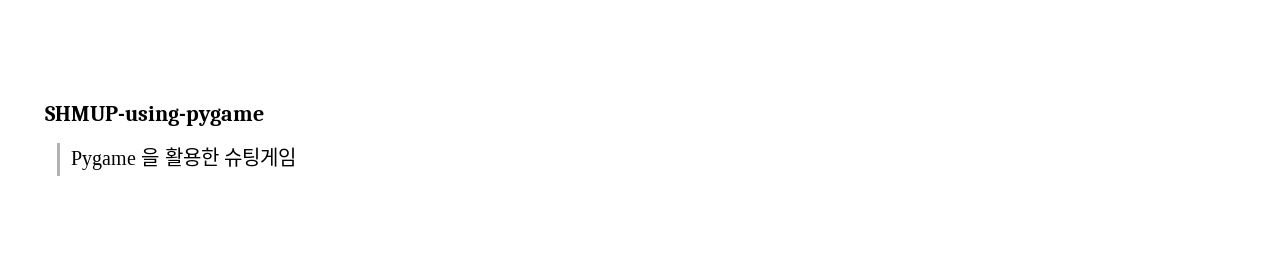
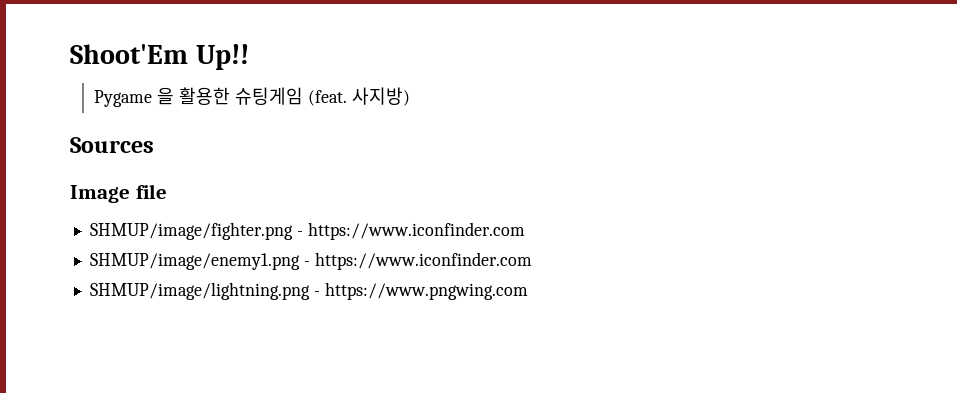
[45,106,264,126] SHMUP-using-pygame -> [70,44,249,70] Shoot'Em Up!!
(296, 157) none -> [307,87,410,106] [70,137,154,153] [70,184,167,203] [89,222,525,240] [89,252,532,270] [89,282,528,300] (feat. 사지방) // Sources // Image file // SHMUP/image/fighter.png - https://www.iconfinder.com // SHMUP/image/enemy1.png - https://www.iconfinder.com // SHMUP/image/lightning.png - https://www.pngwing.com

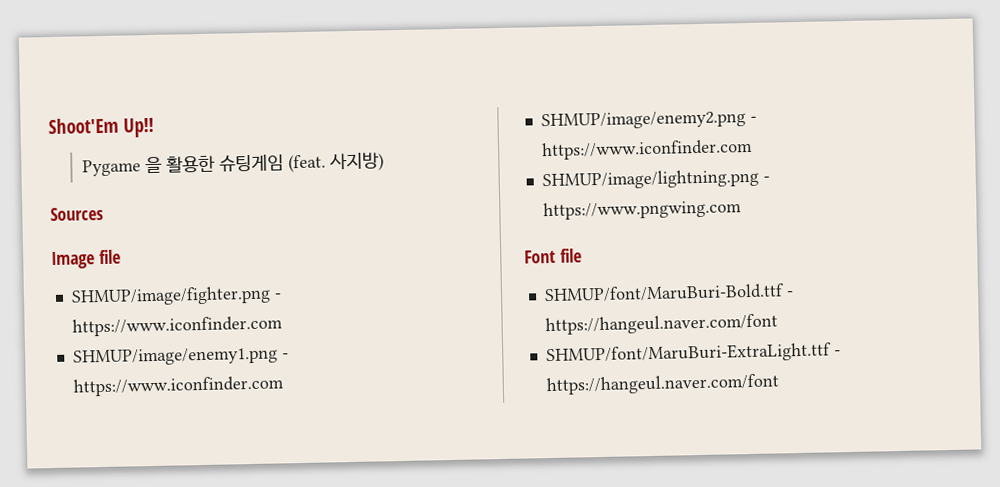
(532, 261) none -> [540,110,757,131] [540,138,753,161] // SHMUP/image/enemy2.png - https://www.iconfinder.com
(528, 291) none -> [524,248,582,264] [543,283,794,303] [544,313,778,336] [545,342,841,366] [545,373,780,396] // Font file // SHMUP/font/MaruBuri-Bold.ttf - https://hangeul.naver.com/font // SHMUP/font/MaruBuri-ExtraLight.ttf - https://hangeul.naver.com/font

